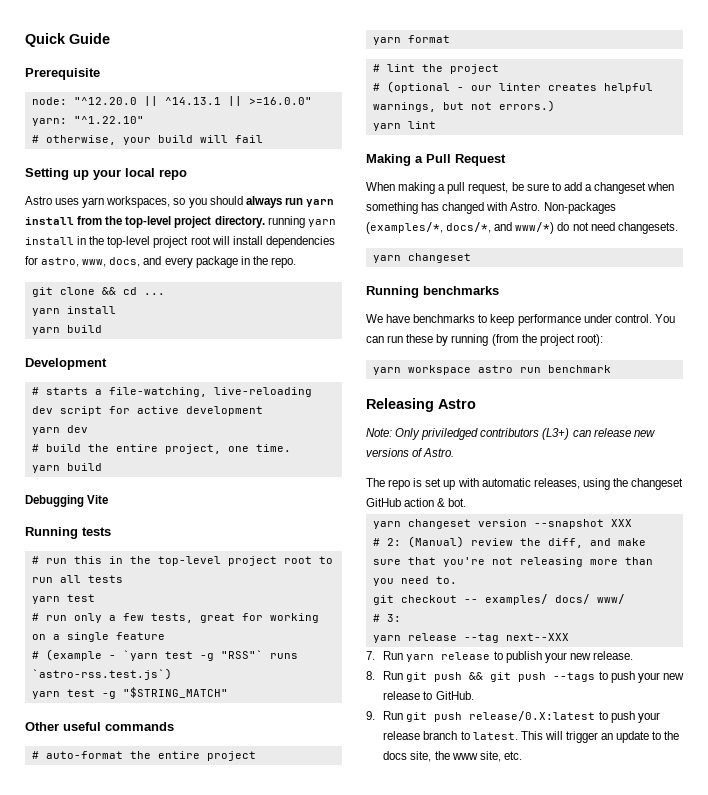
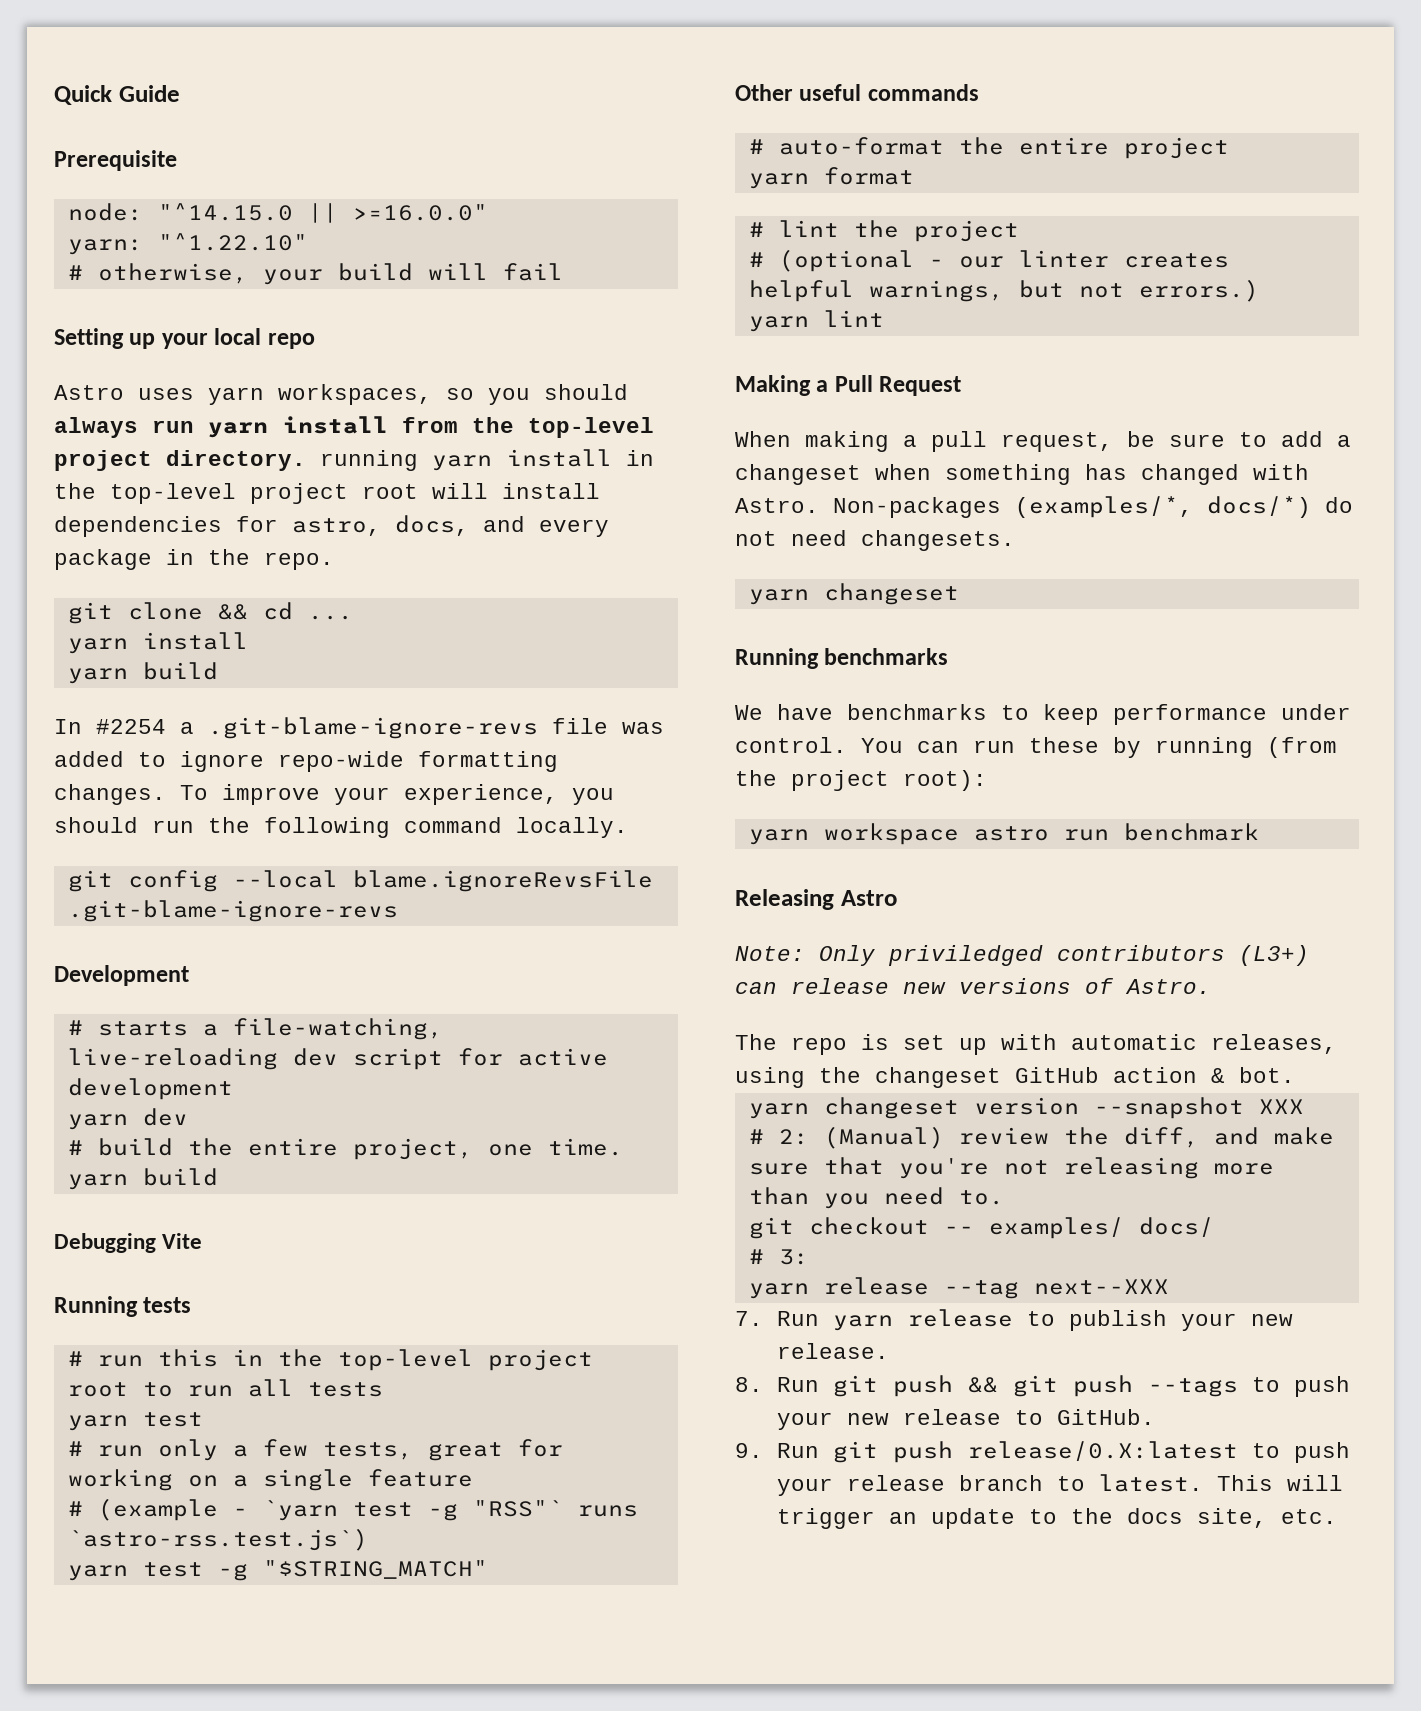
[73,96,221,106] "^12.20.0 || ^14.13.1 -> [157,203,293,221] "^14.15.0
[82,259,107,267] www, -> (381, 527) none
(102, 329) none -> [54,717,664,739] [54,751,558,772] [54,784,614,805] [54,817,628,838] [67,870,653,892] [67,900,398,922] // In #2254 a .git-blame-ignore-revs file was added to ignore repo-wide formatting changes. To improve your experience, you should run the following command locally. // git config --local blame.ignoreRevsFile .git-blame-ignore-revs
[446,222,555,234] docs/*, and www/*) -> [1207,496,1311,518] docs/*)
[596,594,625,604] www/ -> (1214, 1227) none
[434,751,501,762] the www site, -> (1267, 1518) none

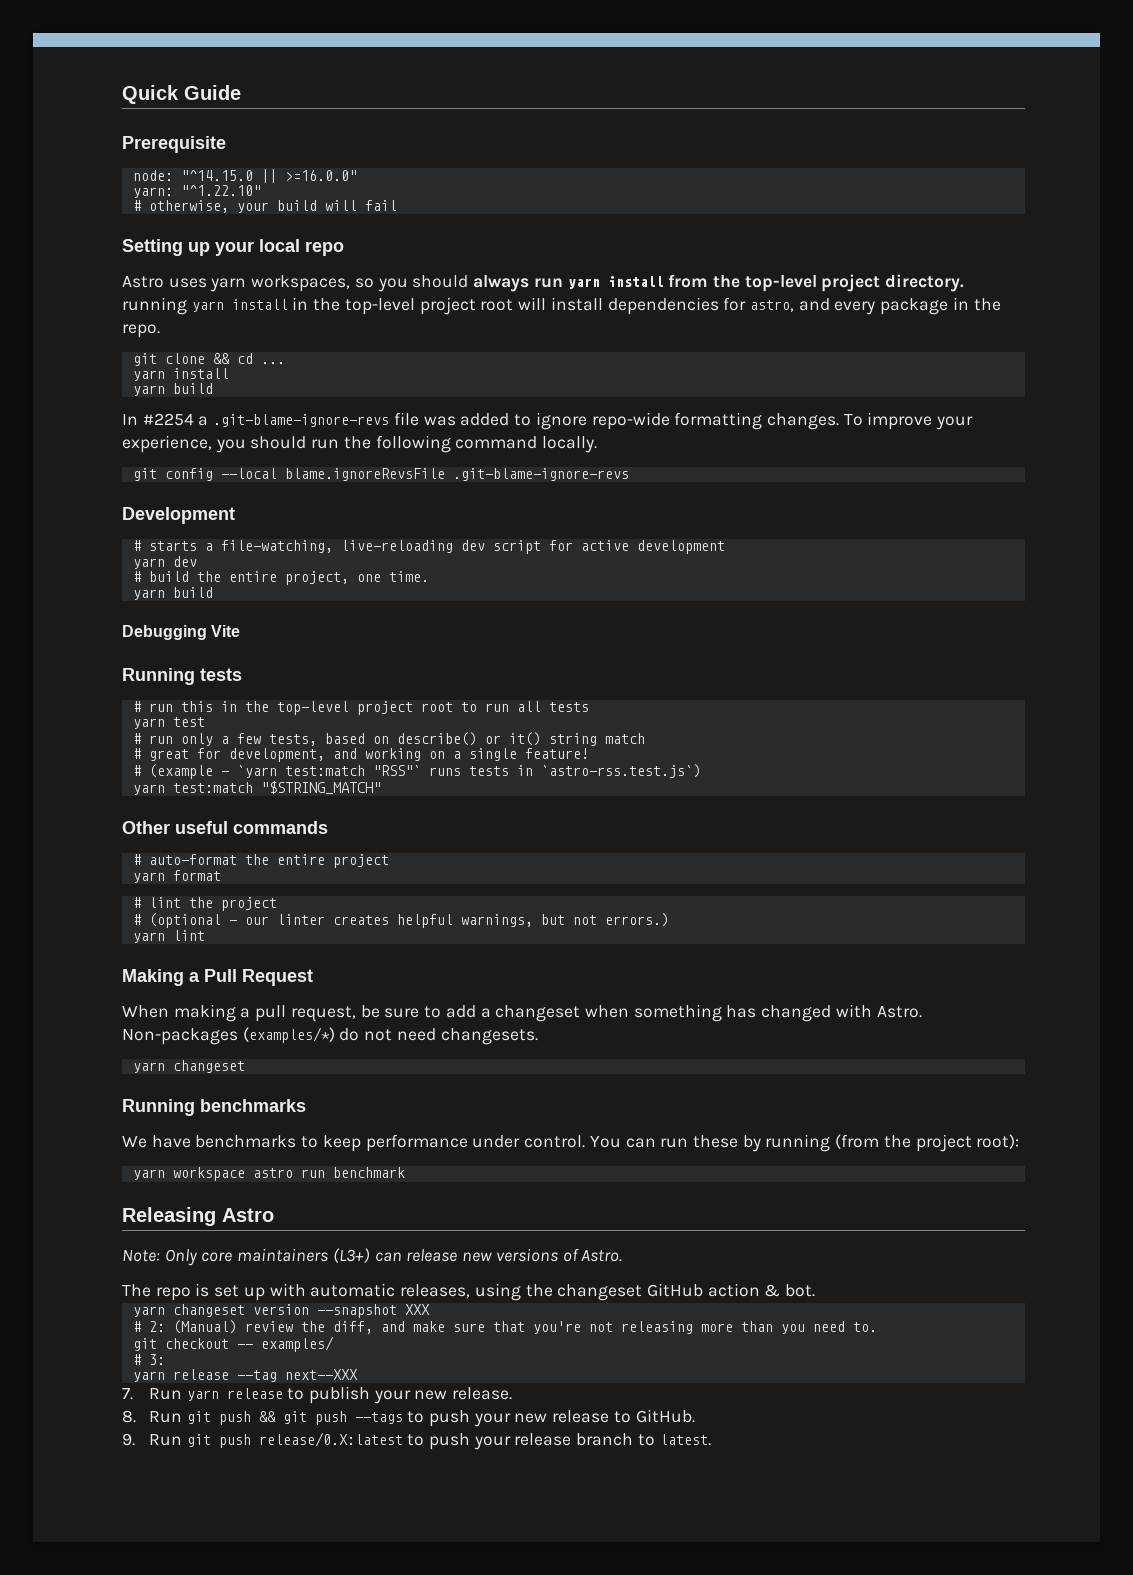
[395,515,469,536] docs, -> (794, 306) none
[427,1439,563,1461] great for -> [324,732,645,746] [132,748,357,762] based on describe() or it() string match // # great for development, and
[367,1469,473,1487] feature -> [524,748,589,759] feature!
[352,1500,638,1521] test -g "RSS"` runs -> [284,765,533,776] test:match "RSS"` runs tests in
[142,1562,248,1581] test -g -> [172,782,253,793] test:match
[1015,496,1311,518] (examples/*, docs/*) -> [242,1027,335,1043] (examples/*)
[888,945,1225,966] priviledged contributors -> [201,1248,329,1262] core maintainers
[1138,1217,1214,1237] docs/ -> (334, 1344) none
[1216,1475,1343,1491] [776,1508,1337,1529] This will trigger an update to the docs site, etc. -> (711, 1440) none

